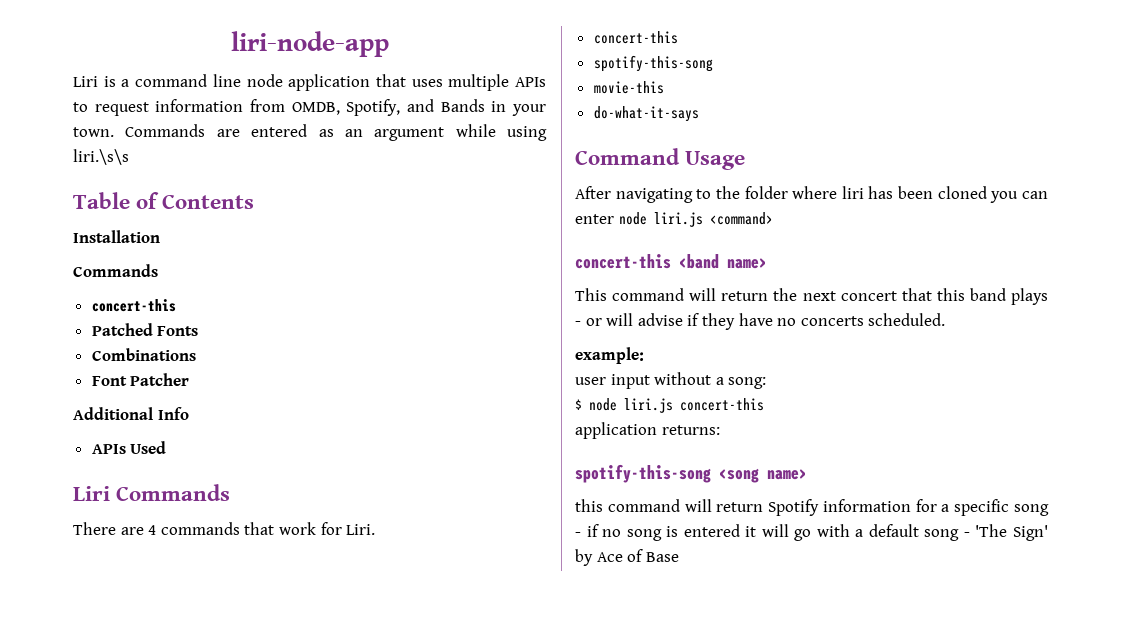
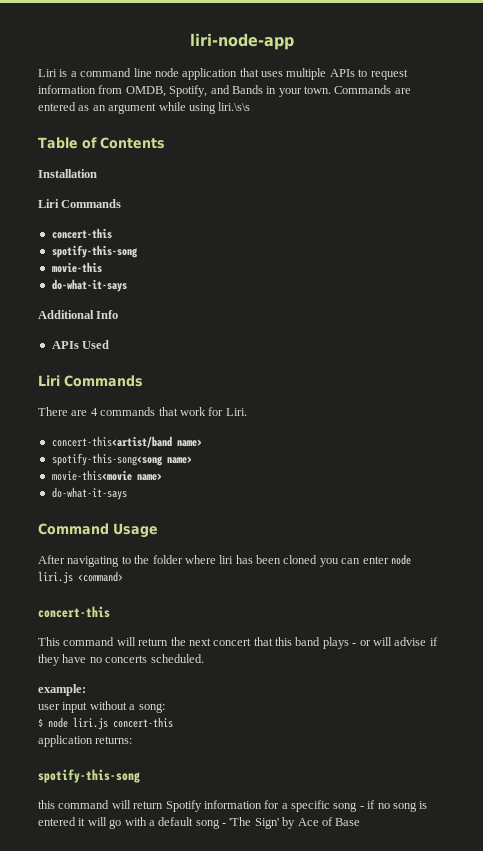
(160, 236) none -> [38,199,59,208] Liri
[91,323,199,336] [91,348,196,361] [91,373,190,386] Patched Fonts // Combinations // Font Patcher -> [51,245,138,258] [51,262,102,273] [51,279,127,292] spotify-this-song // movie-this // do-what-it-says
[593,31,678,44] [593,55,713,72] [593,81,664,94] concert-this // spotify-this-song // movie-this -> [51,436,202,448] [51,453,192,466] [51,470,162,481] concert-this<artist/band name> // spotify-this-song<song name> // movie-this<movie name>
[679,254,767,269] <band name> -> (110, 612) none
[719,468,807,483] <song name> -> (140, 776) none

